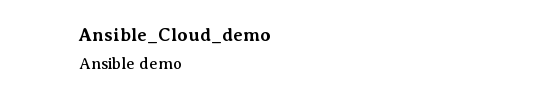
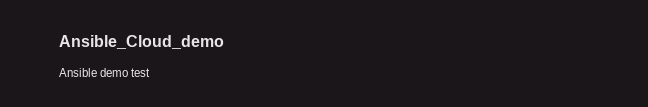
(183, 63) none -> [131,68,151,77] test

